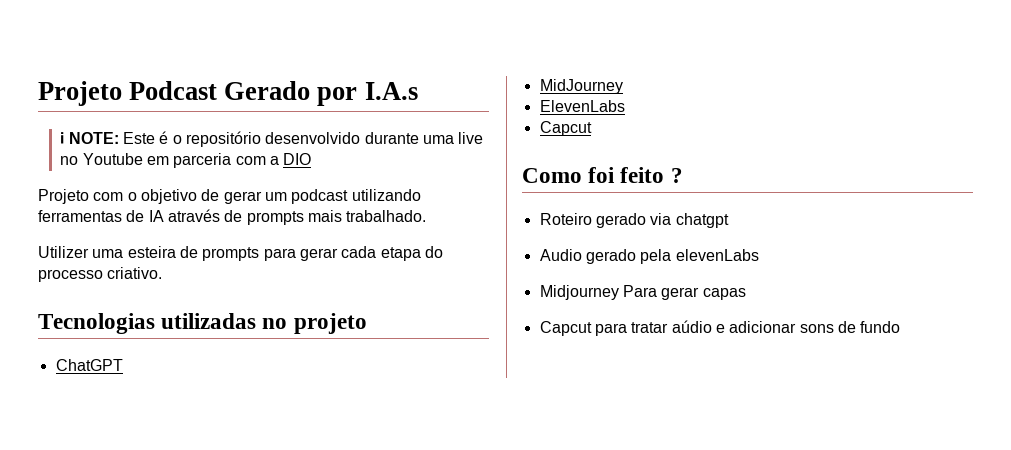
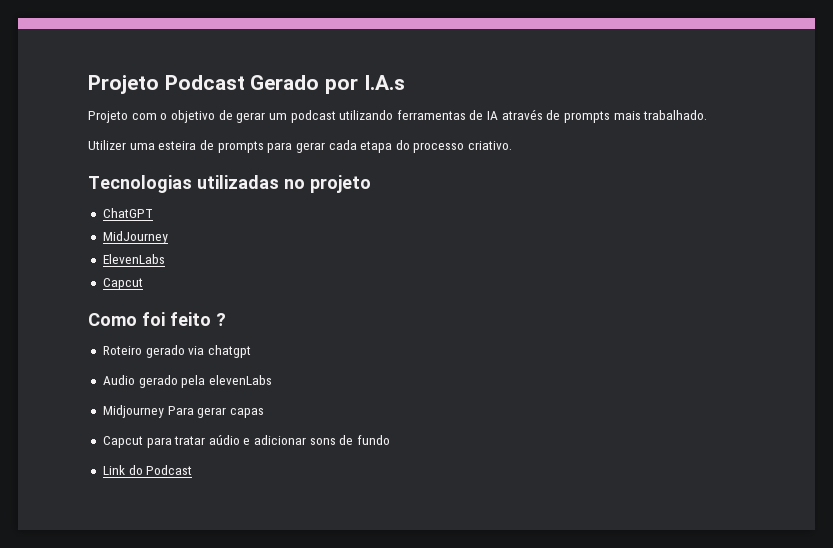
[60,131,484,147] [60,153,312,168] // ℹ NOTE: Este é o repositório desenvolvido durante uma live no Youtube em parceria com a DIO -> (405, 82) none
(901, 327) none -> [102,465,193,475] // Link do Podcast

